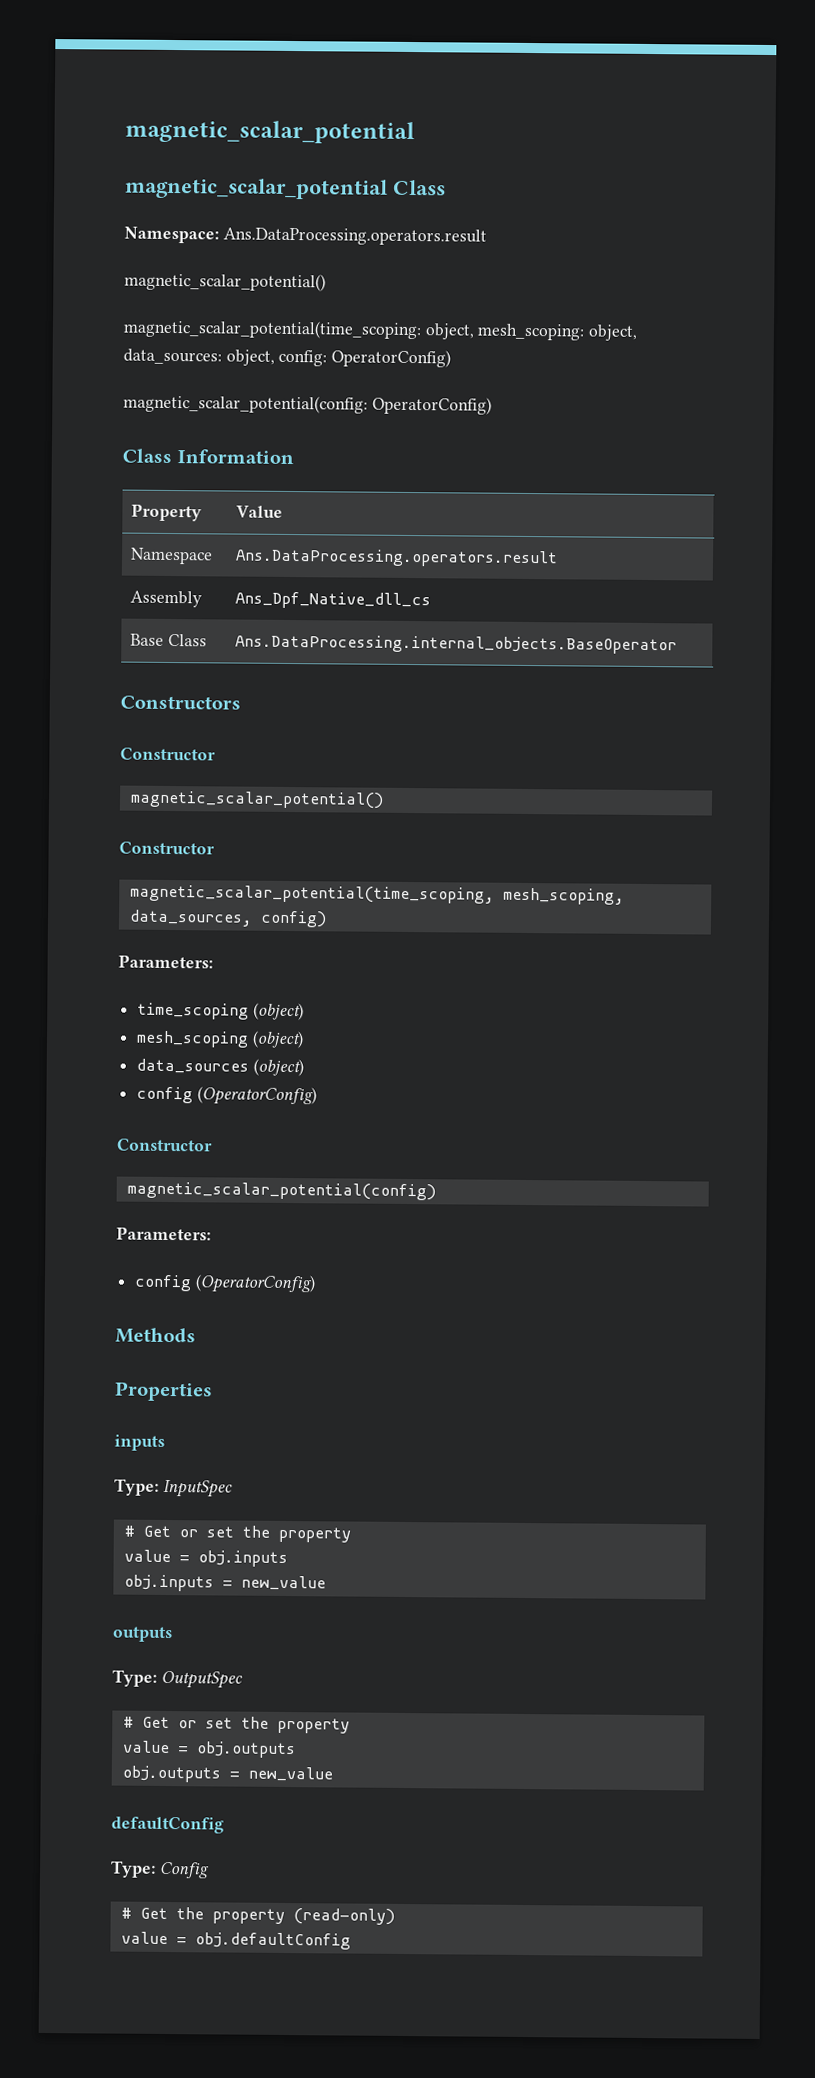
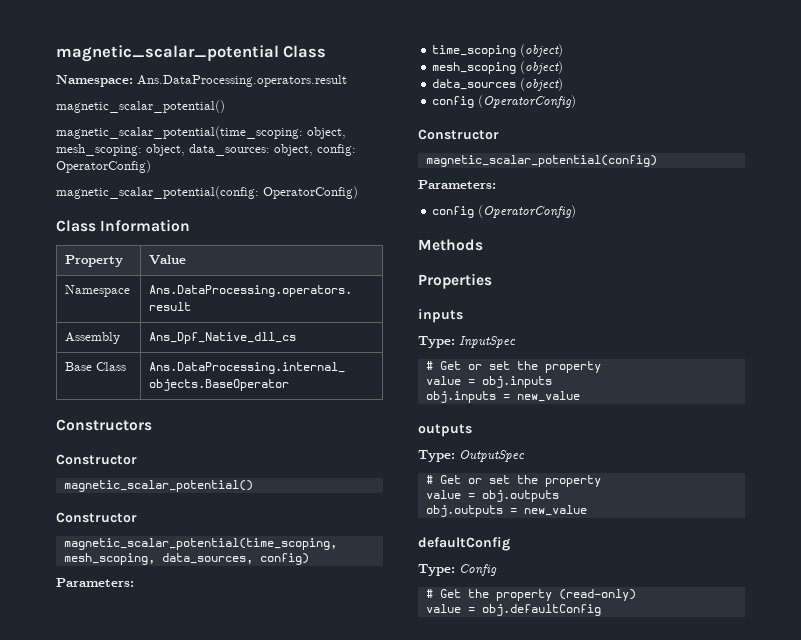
[125,119,415,145] [125,177,388,200] magnetic_scalar_potential // magnetic_scalar_potential -> [56,45,279,62] magnetic_scalar_potential

